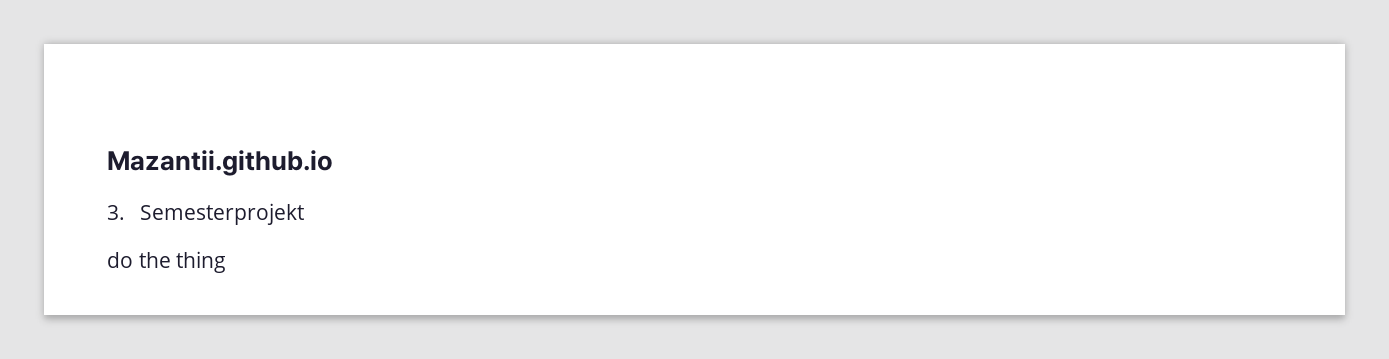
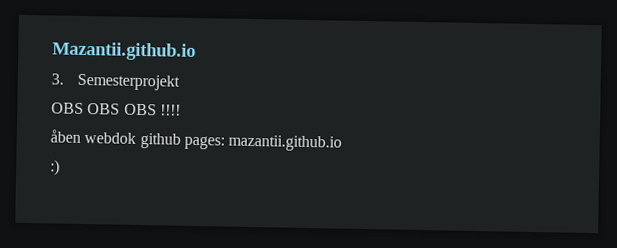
[107,251,227,273] do the thing -> [51,102,181,116] [50,129,343,152] [50,159,60,176] OBS OBS OBS !!!! // åben webdok github pages: mazantii.github.io // :)

